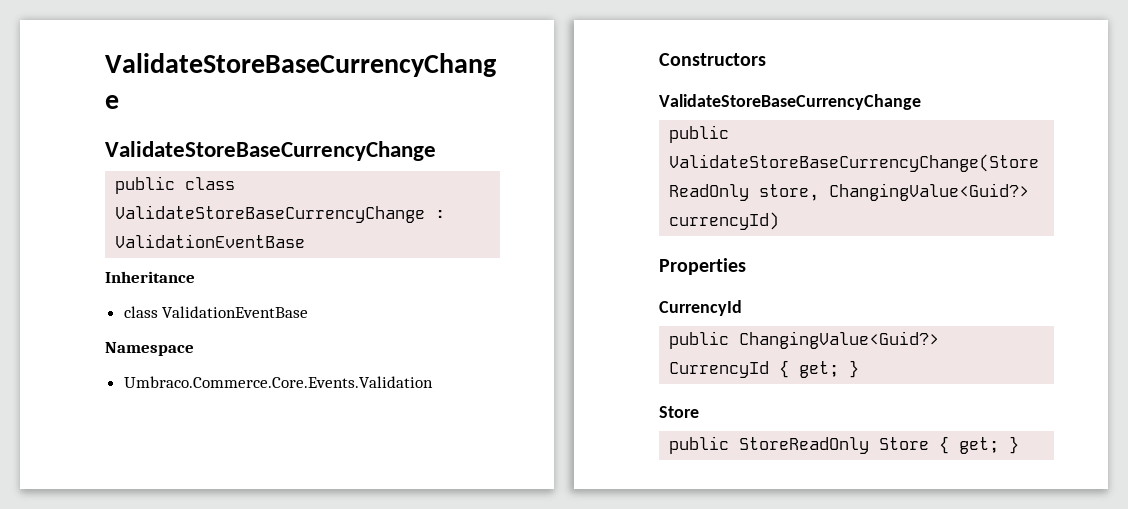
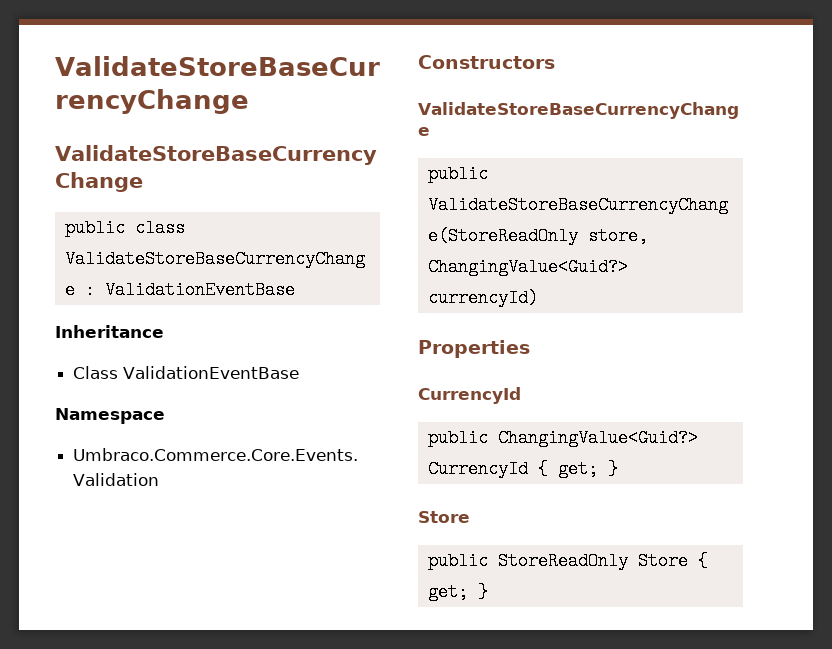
[123,306,158,318] class -> [73,366,119,379] Class

